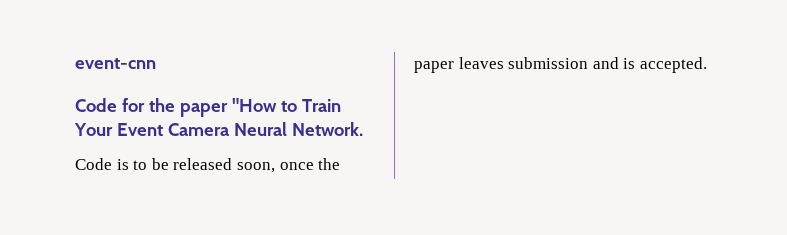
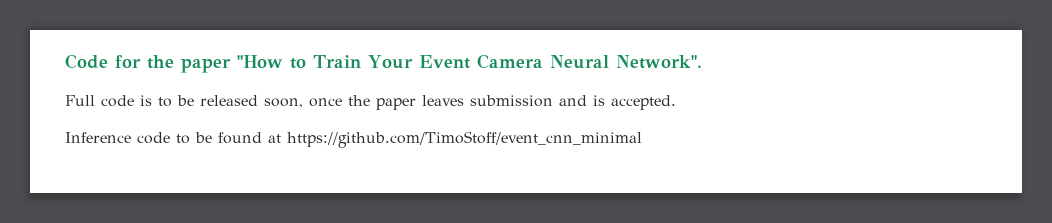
[75,58,156,69] event-cnn // -> (65, 61) none
[291,122,363,136] [75,158,112,170] Network. // Code -> [615,55,702,69] [65,95,134,107] Network". // Full code
(707, 65) none -> [65,131,642,148] // Inference code to be found at https://github.com/TimoStoff/event_cnn_minimal

